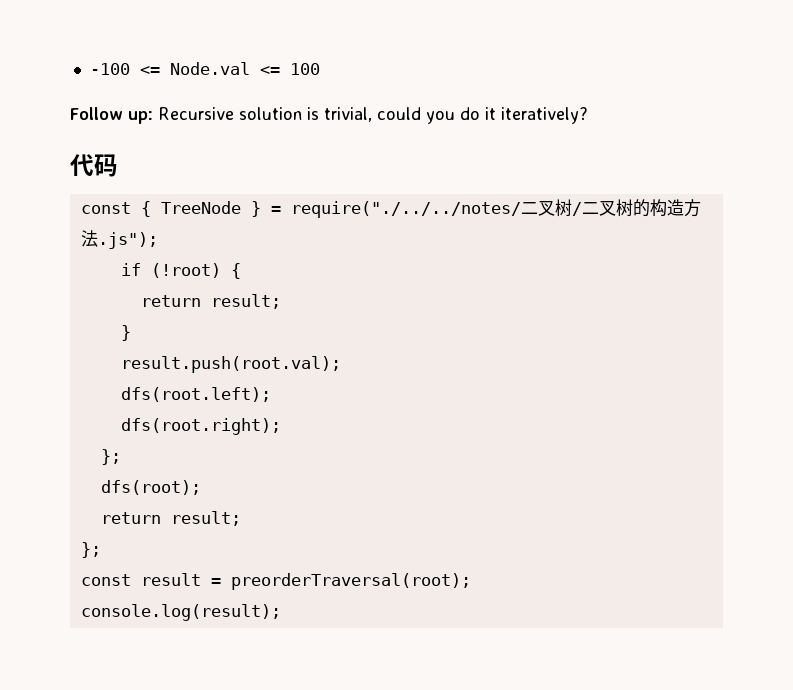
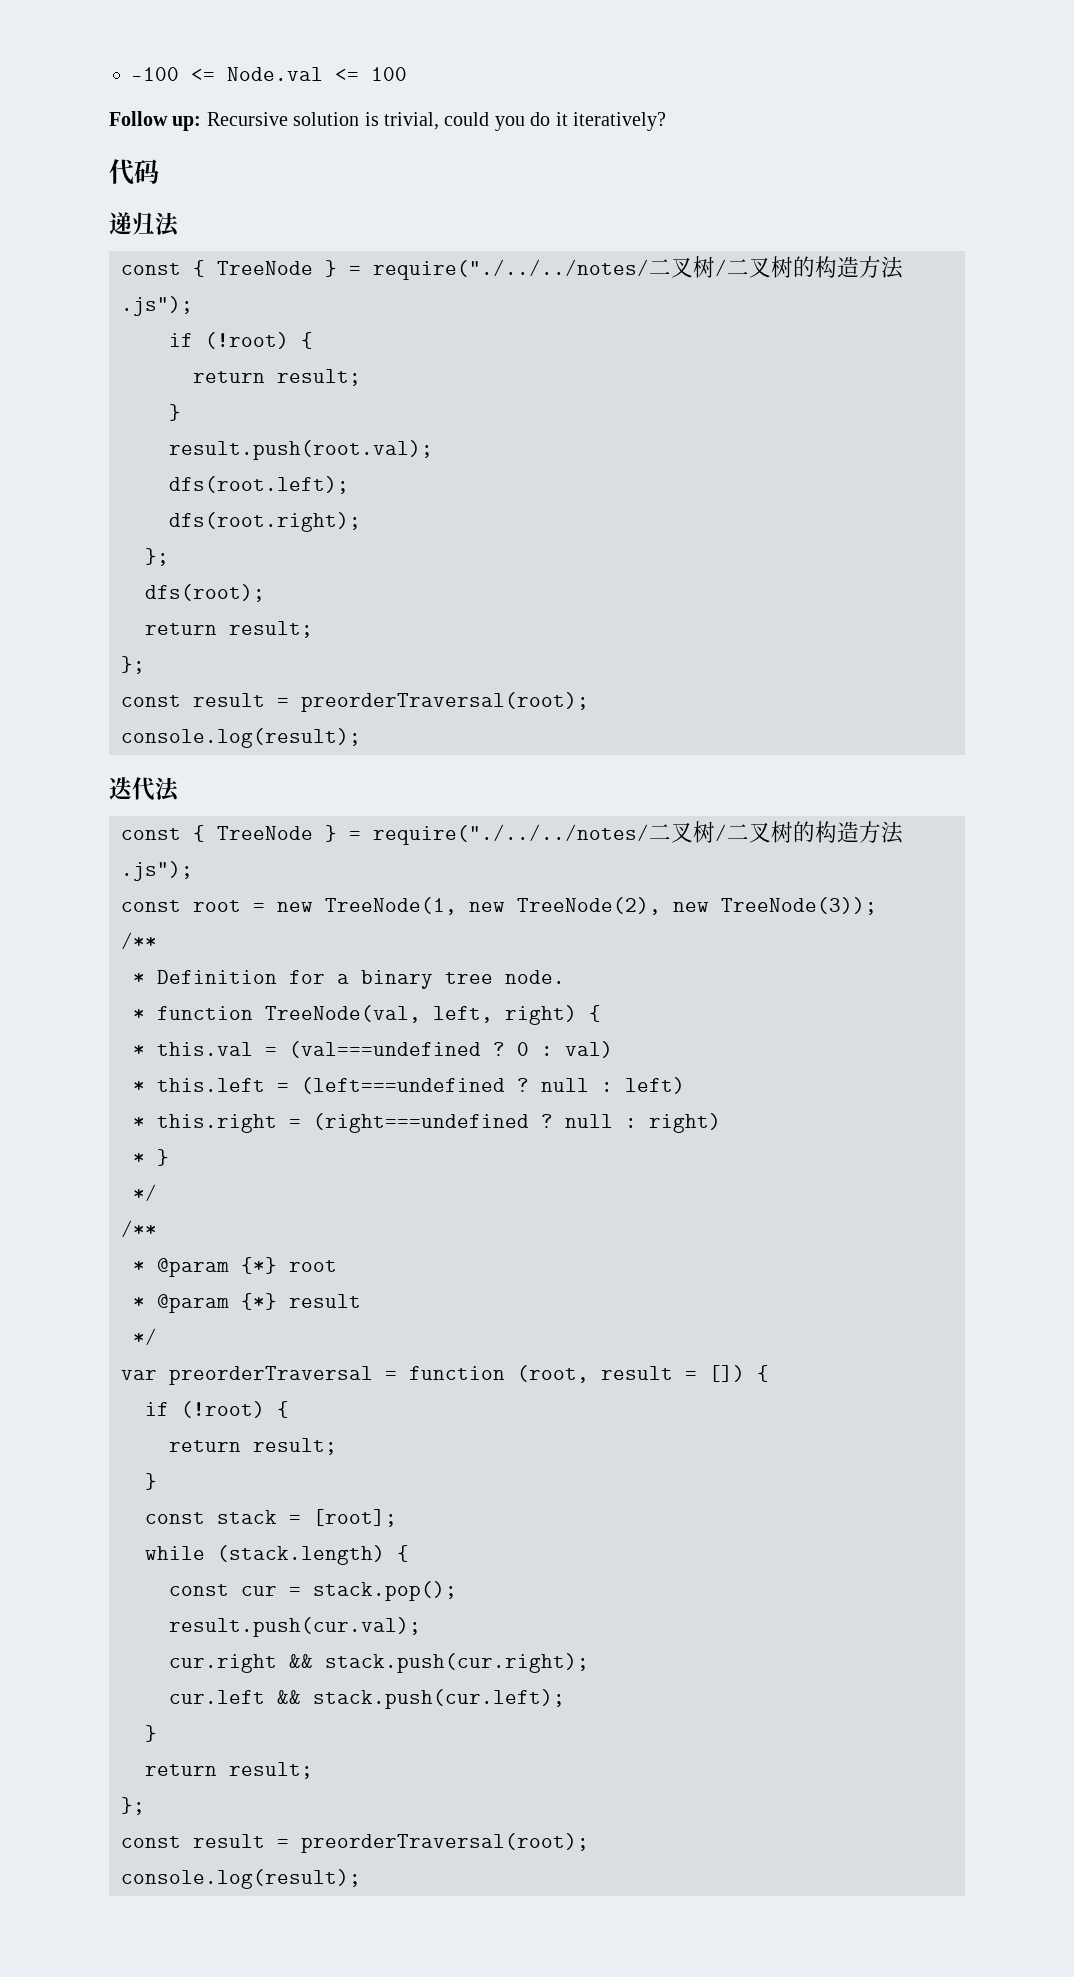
(118, 165) none -> [109,212,180,237] // 递归法
(281, 612) none -> [109,777,180,802] [121,821,903,845] [121,861,193,881] [121,897,877,915] [121,932,157,949] [133,970,565,989] [133,1005,601,1025] [133,1041,613,1058] [133,1077,685,1094] [133,1113,721,1133] [133,1149,169,1166] [133,1184,157,1201] [121,1220,157,1237] [133,1257,337,1277] [133,1293,361,1313] [133,1328,157,1345] [121,1365,769,1385] [145,1401,289,1418] [169,1438,337,1455] [145,1473,157,1490] [145,1509,397,1527] [145,1545,409,1565] [169,1581,457,1601] [169,1617,421,1637] [169,1653,589,1673] [169,1689,565,1709] [145,1725,157,1742] [145,1762,313,1779] [121,1797,145,1815] [121,1833,589,1853] [121,1869,361,1889] // 迭代法 // const { TreeNode } = require("./../../notes/二叉树/二叉树的构造方法.js"); // const root = new TreeNode(1, new TreeNode(2), new TreeNode(3)); // /** // * Definition for a binary tree node. // * function TreeNode(val, left, right) { // * this.val = (val===undefined ? 0 : val) // * this.left = (left===undefined ? null : left) // * this.right = (right===undefined ? null : right) // * } // */ // /** // * @param {*} root // * @param {*} result // */ // var preorderTraversal = function (root, result = []) { // if (!root) { // return result; // } // const stack = [root]; // while (stack.length) { // const cur = stack.pop(); // result.push(cur.val); // cur.right && stack.push(cur.right); // cur.left && stack.push(cur.left); // } // return result; // }; // const result = preorderTraversal(root); // console.log(result);

